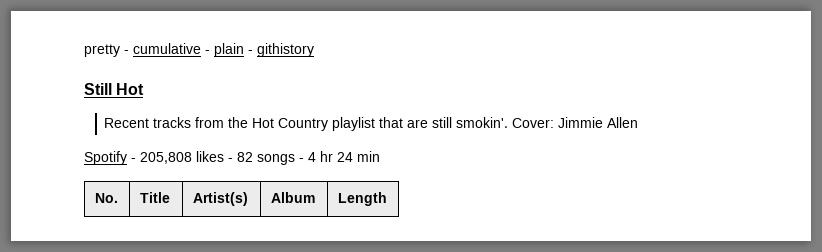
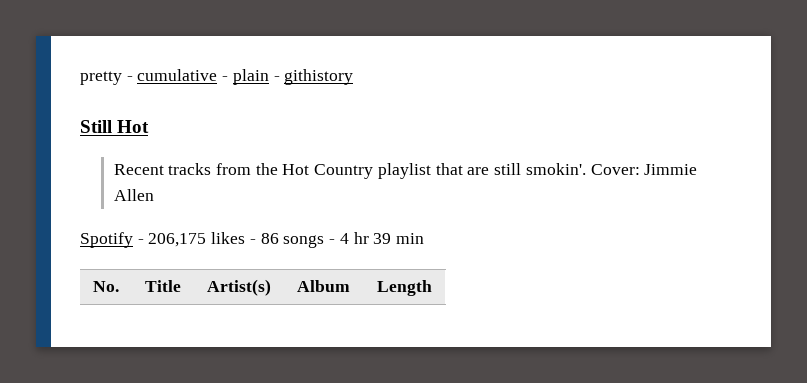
[140,152,192,164] 205,808 -> [148,233,207,247] 206,175
[237,152,253,162] 82 -> [260,233,279,244] 86
[337,152,353,162] 24 -> [373,233,392,244] 39

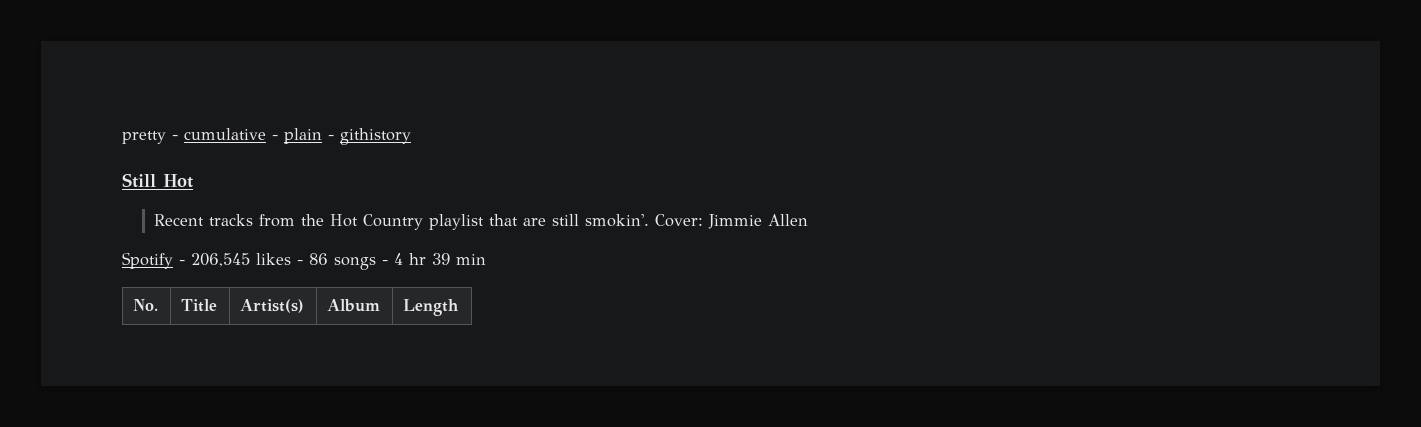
[148,233,207,247] 206,175 -> [191,253,250,267] 206,545

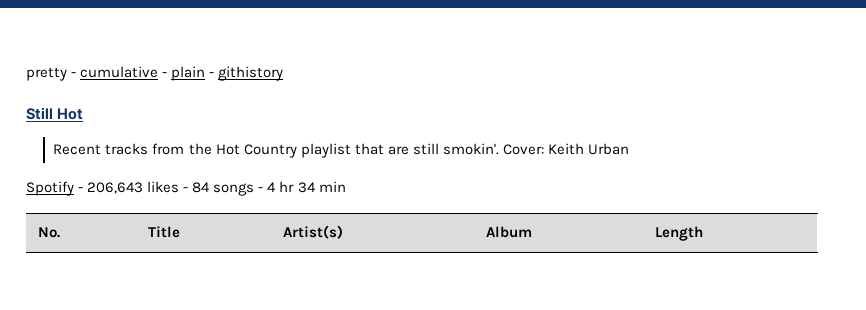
[707,214,808,229] Jimmie Allen -> [547,143,630,155] Keith Urban
[191,253,250,267] 206,545 -> [87,182,144,194] 206,643
[309,253,328,265] 86 -> [192,182,211,193] 84
[432,253,450,265] 39 -> [297,182,316,193] 34

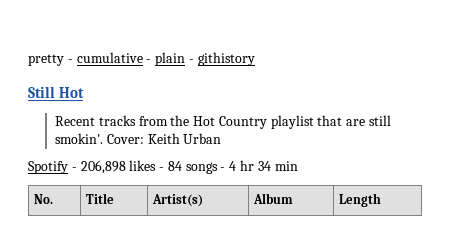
[87,182,144,194] 206,643 -> [80,160,126,174] 206,898

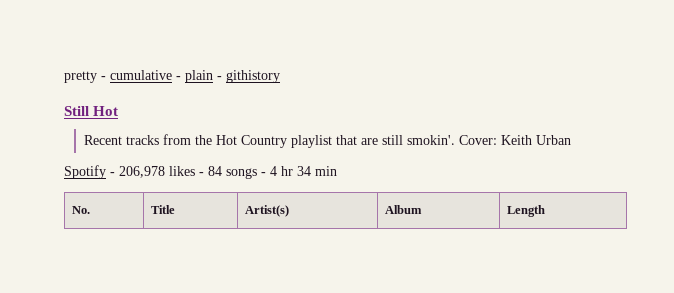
[80,160,126,174] 206,898 -> [119,166,165,178] 206,978

